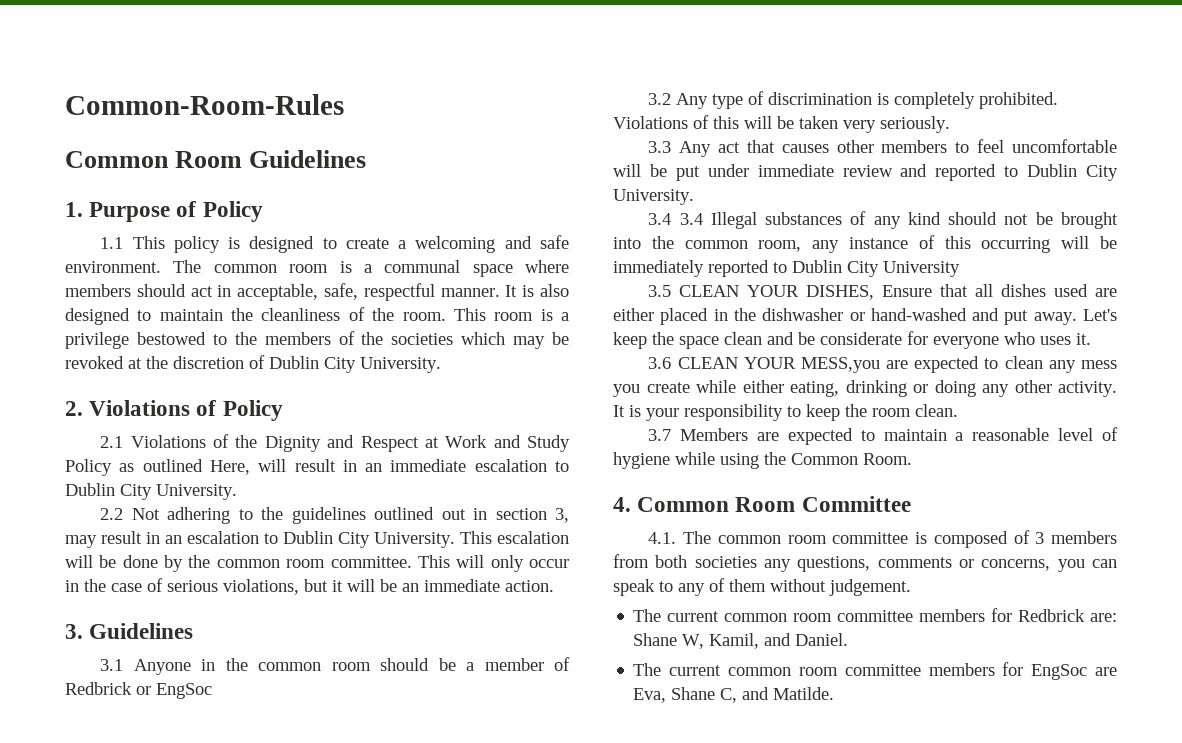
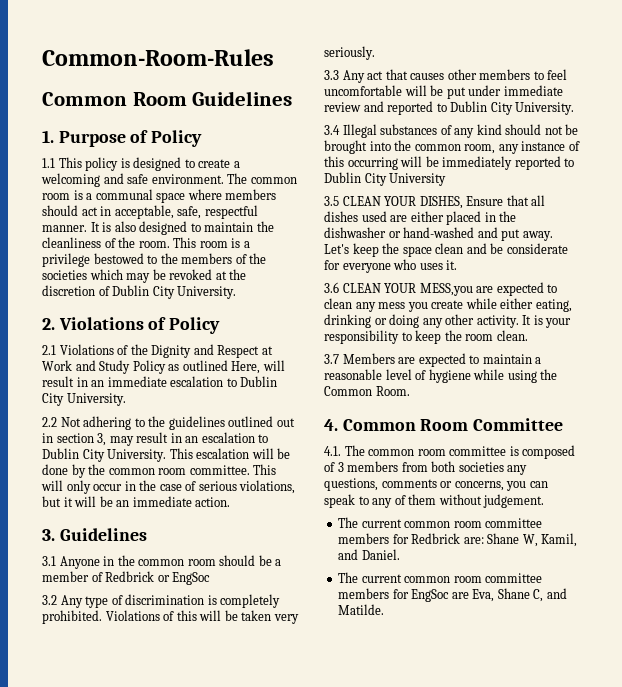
[679,213,703,225] 3.4 -> (340, 130) none

